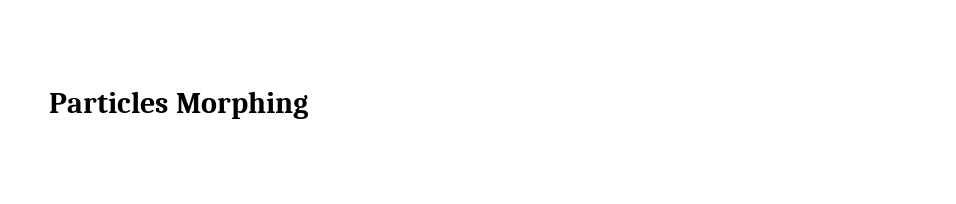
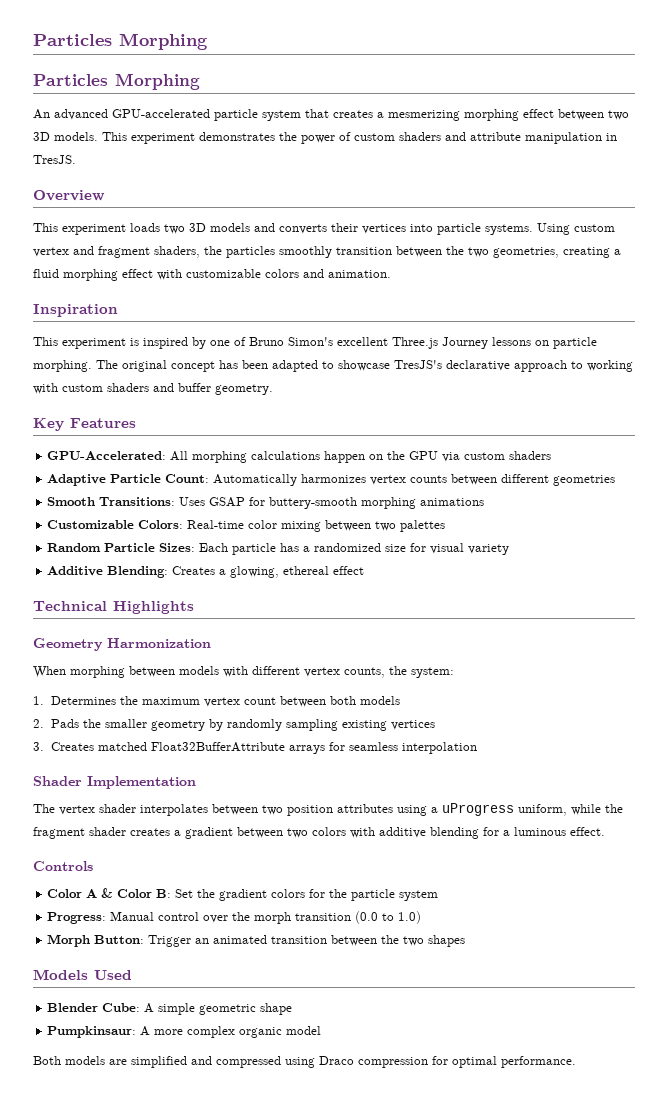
[49,91,309,119] Particles Morphing -> [33,33,208,50] [33,73,200,90] [33,109,629,121] [33,132,617,144] [33,155,76,164] [33,190,105,201] [33,223,615,235] [33,246,621,258] [33,269,391,281] [33,304,118,317] [33,337,597,349] [33,360,633,372] [33,383,273,395] [33,418,136,431] [47,451,552,463] [47,474,616,486] [47,497,485,509] [47,520,446,532] [47,543,510,555] [47,566,365,578] [33,601,194,614] [33,638,211,651] [33,666,454,678] [33,696,400,707] [33,719,435,731] [33,742,477,754] [33,776,196,789] [33,803,623,816] [33,827,605,839] [33,861,93,871] [47,888,439,901] [47,911,422,924] [47,934,466,947] [33,969,132,980] [47,1003,293,1015] [47,1026,322,1038] [33,1056,576,1068] Particles Morphing // Particles Morphing // An advanced GPU-accelerated particle system that creates a mesmerizing morphing effect between two 3D models. This experiment demonstrates the power of custom shaders and attribute manipulation in TresJS. // Overview // This experiment loads two 3D models and converts their vertices into particle systems. Using custom vertex and fragment shaders, the particles smoothly transition between the two geometries, creating a fluid morphing effect with customizable colors and animation. // Inspiration // This experiment is inspired by one of Bruno Simon's excellent Three.js Journey lessons on particle morphing. The original concept has been adapted to showcase TresJS's declarative approach to working with custom shaders and buffer geometry. // Key Features // GPU-Accelerated: All morphing calculations happen on the GPU via custom shaders // Adaptive Particle Count: Automatically harmonizes vertex counts between different geometries // Smooth Transitions: Uses GSAP for buttery-smooth morphing animations // Customizable Colors: Real-time color mixing between two palettes // Random Particle Sizes: Each particle has a randomized size for visual variety // Additive Blending: Creates a glowing, ethereal effect // Technical Highlights // Geometry Harmonization // When morphing between models with different vertex counts, the system: // 1. Determines the maximum vertex count between both models // 2. Pads the smaller geometry by randomly sampling existing vertices // 3. Creates matched Float32BufferAttribute arrays for seamless interpolation // Shader Implementation // The vertex shader interpolates between two position attributes using a uProgress uniform, while the fragment shader creates a gradient between two colors with additive blending for a luminous effect. // Controls // Color A & Color B: Set the gradient colors for the particle system // Progress: Manual control over the morph transition (0.0 to 1.0) // Morph Button: Trigger an animated transition between the two shapes // Models Used // Blender Cube: A simple geometric shape // Pumpkinsaur: A more complex organic model // Both models are simplified and compressed using Draco compression for optimal performance.

